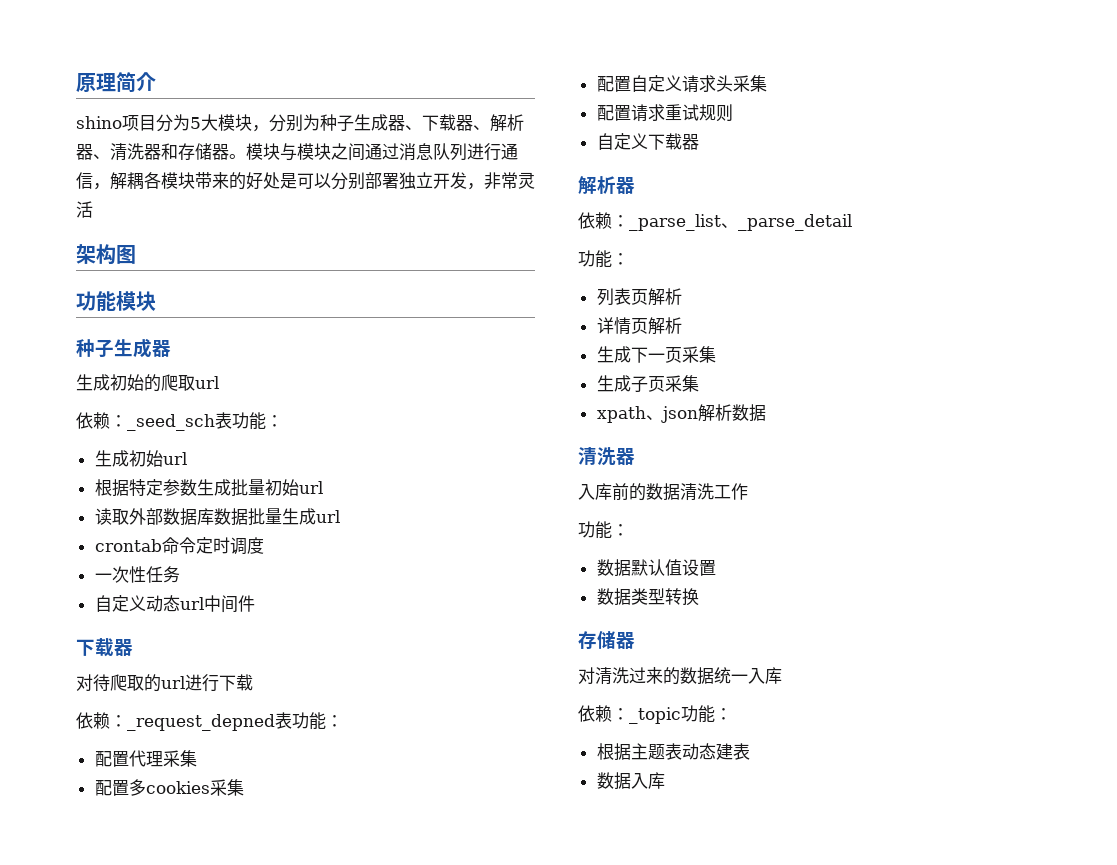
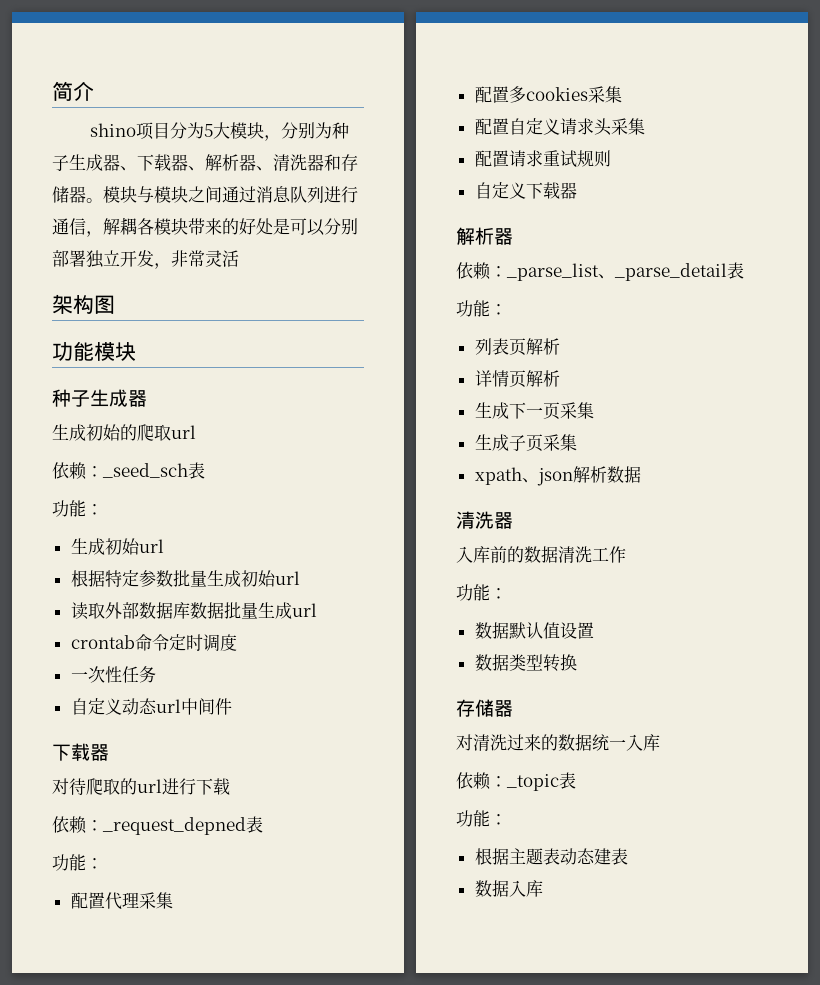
[76,73,116,92] 原理 -> (52, 91) none
(232, 420) none -> (205, 470) //
[196,479,265,497] 生成批量 -> [172,570,241,587] 批量生成
(292, 720) none -> (263, 824) //
(852, 222) none -> [727,262,744,279] 表
(681, 715) none -> [559,772,576,789] 表 //

